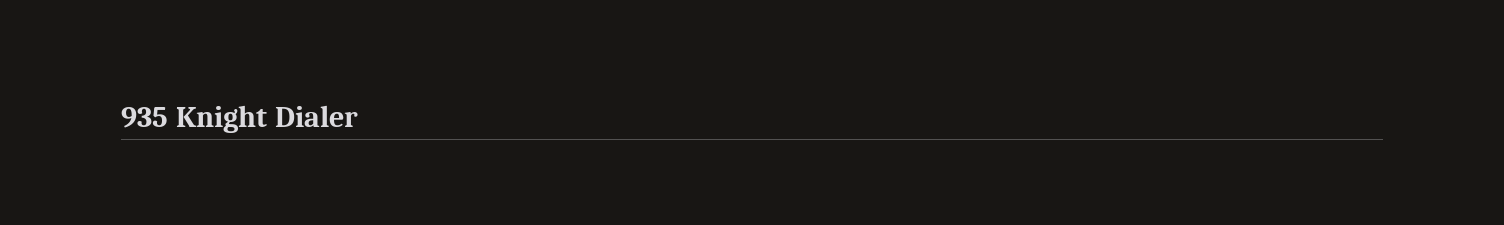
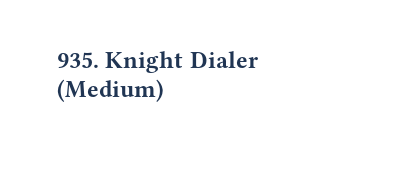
[121,107,168,128] 935 -> [57,52,99,68] 935.
(358, 116) none -> [57,79,164,102] (Medium)

